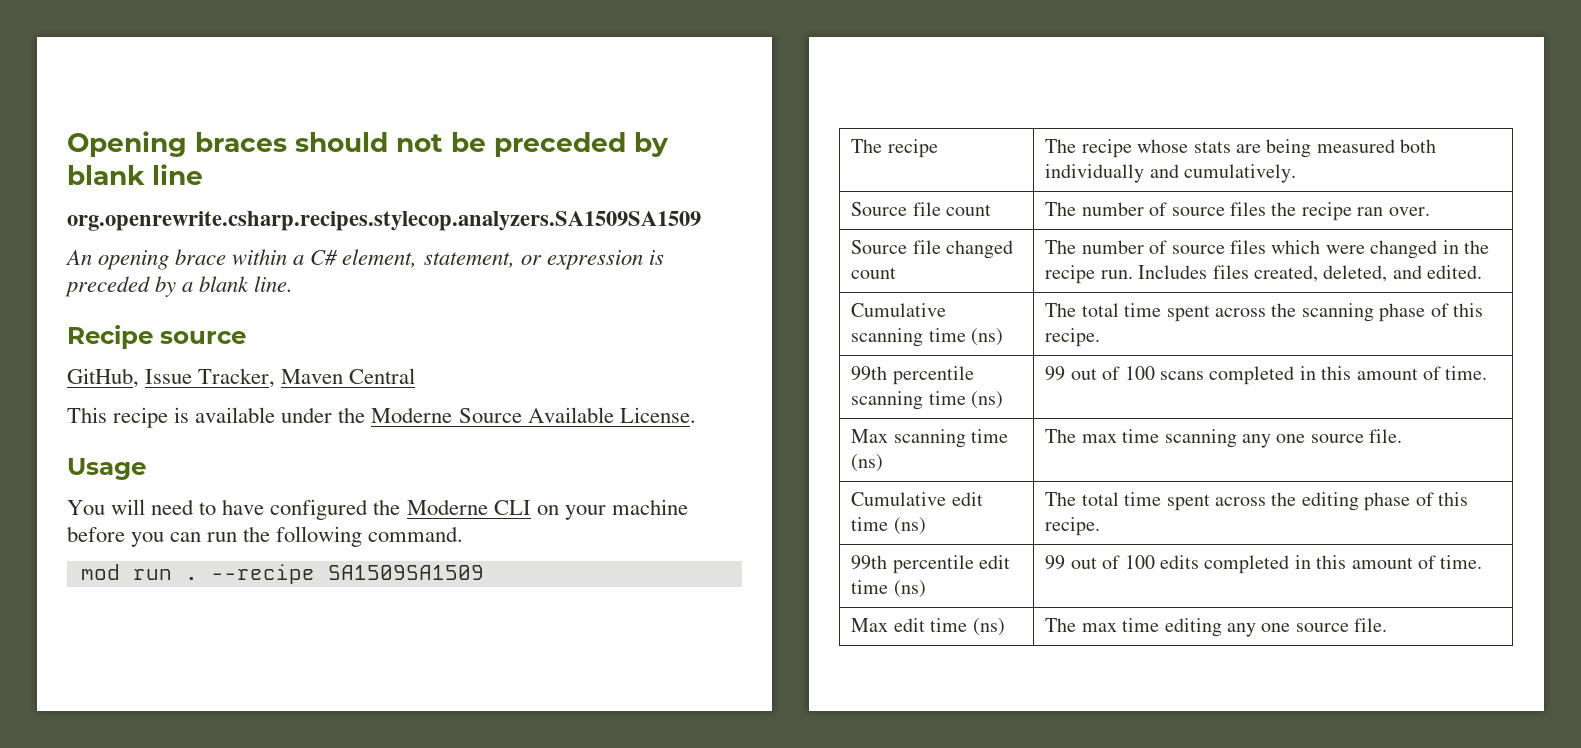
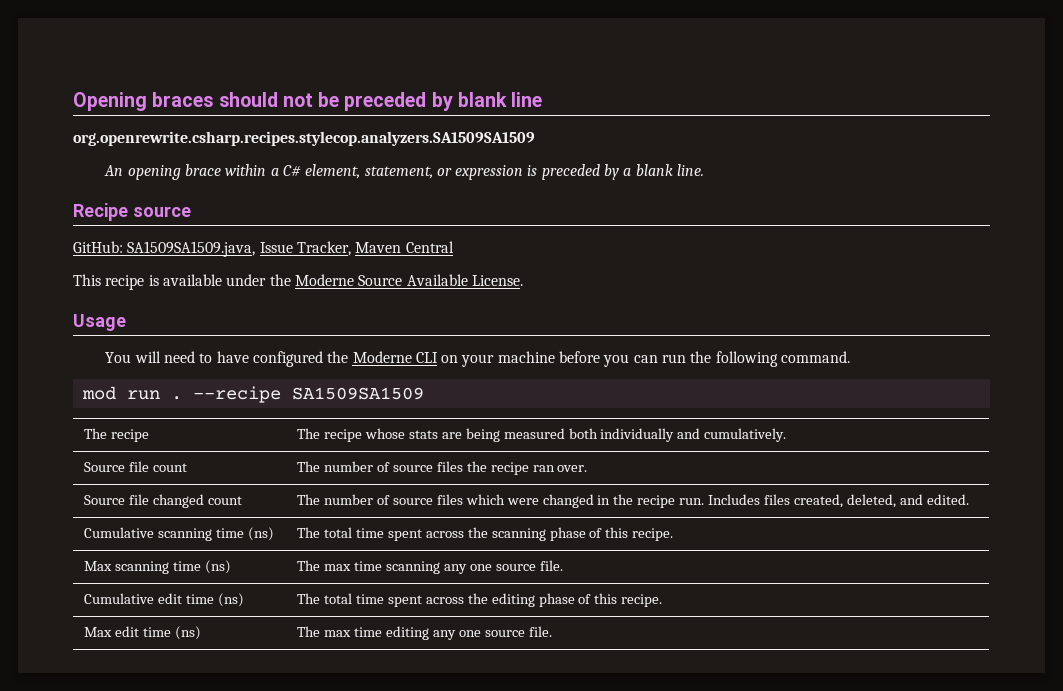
[67,368,139,388] GitHub, -> [73,241,256,257] GitHub: SA1509SA1509.java,
[851,366,974,385] [851,391,1004,410] [1045,366,1488,385] // 99th percentile scanning time (ns) | 99 out of 100 scans completed in this amount of time. -> (674, 534) none
[851,555,1011,574] [851,580,926,598] [1045,555,1483,574] // 99th percentile edit time (ns) | 99 out of 100 edits completed in this amount of time. -> (663, 600) none

